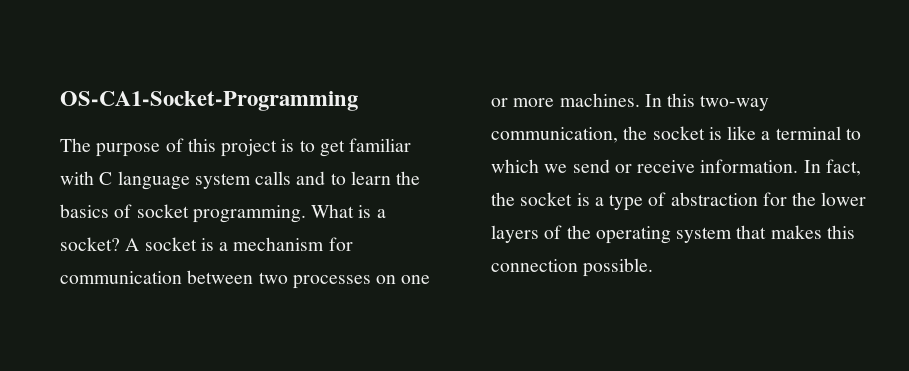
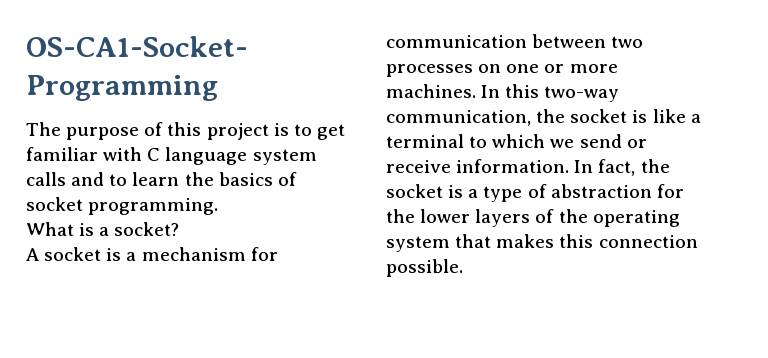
(306, 214) none -> (219, 206) //
(120, 244) none -> (180, 229) //

